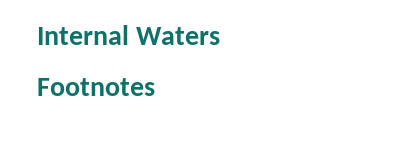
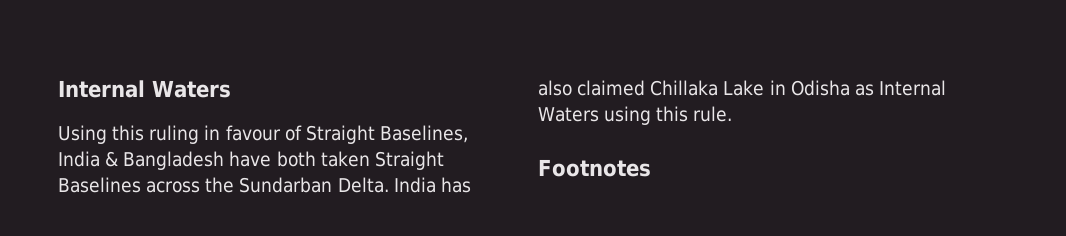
[37,25,221,45] Internal Waters -> [58,80,231,98] [58,125,468,144] [58,151,444,170] [58,177,471,193] [538,80,946,96] [538,106,733,125] Internal Waters // Using this ruling in favour of Straight Baselines, India & Bangladesh have both taken Straight Baselines across the Sundarban Delta. India has also claimed Chillaka Lake in Odisha as Internal Waters using this rule.

